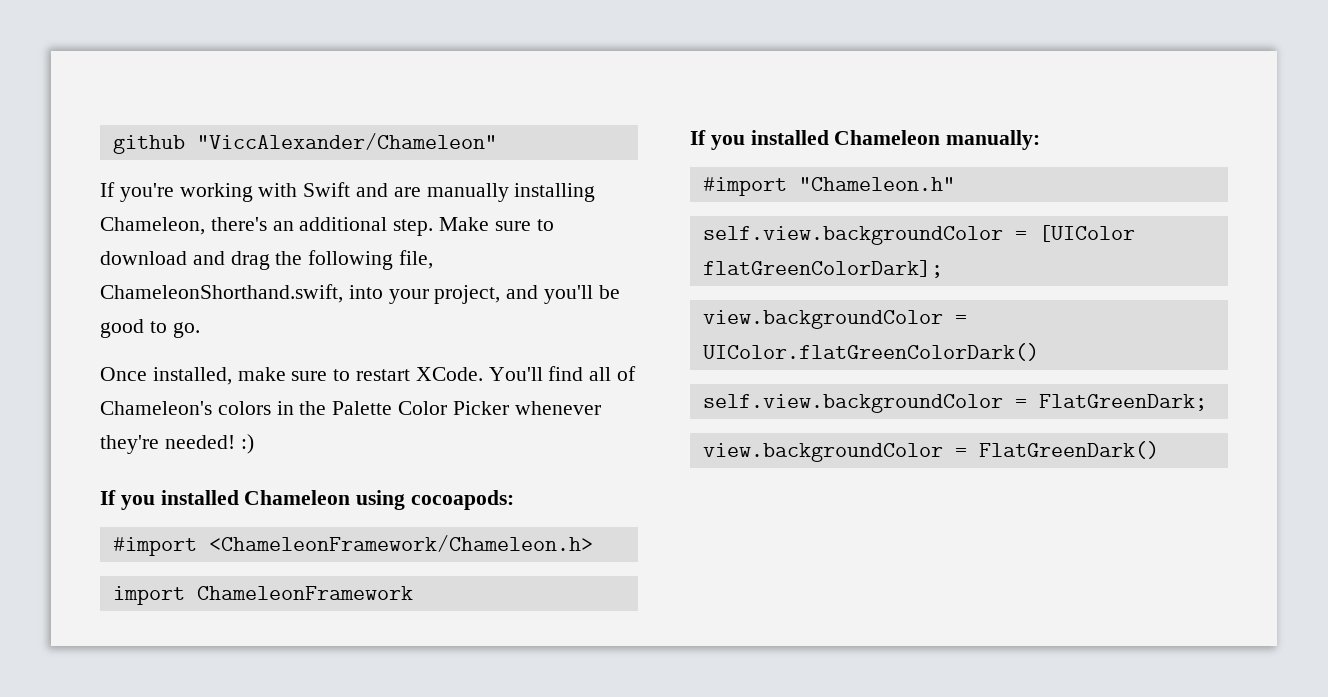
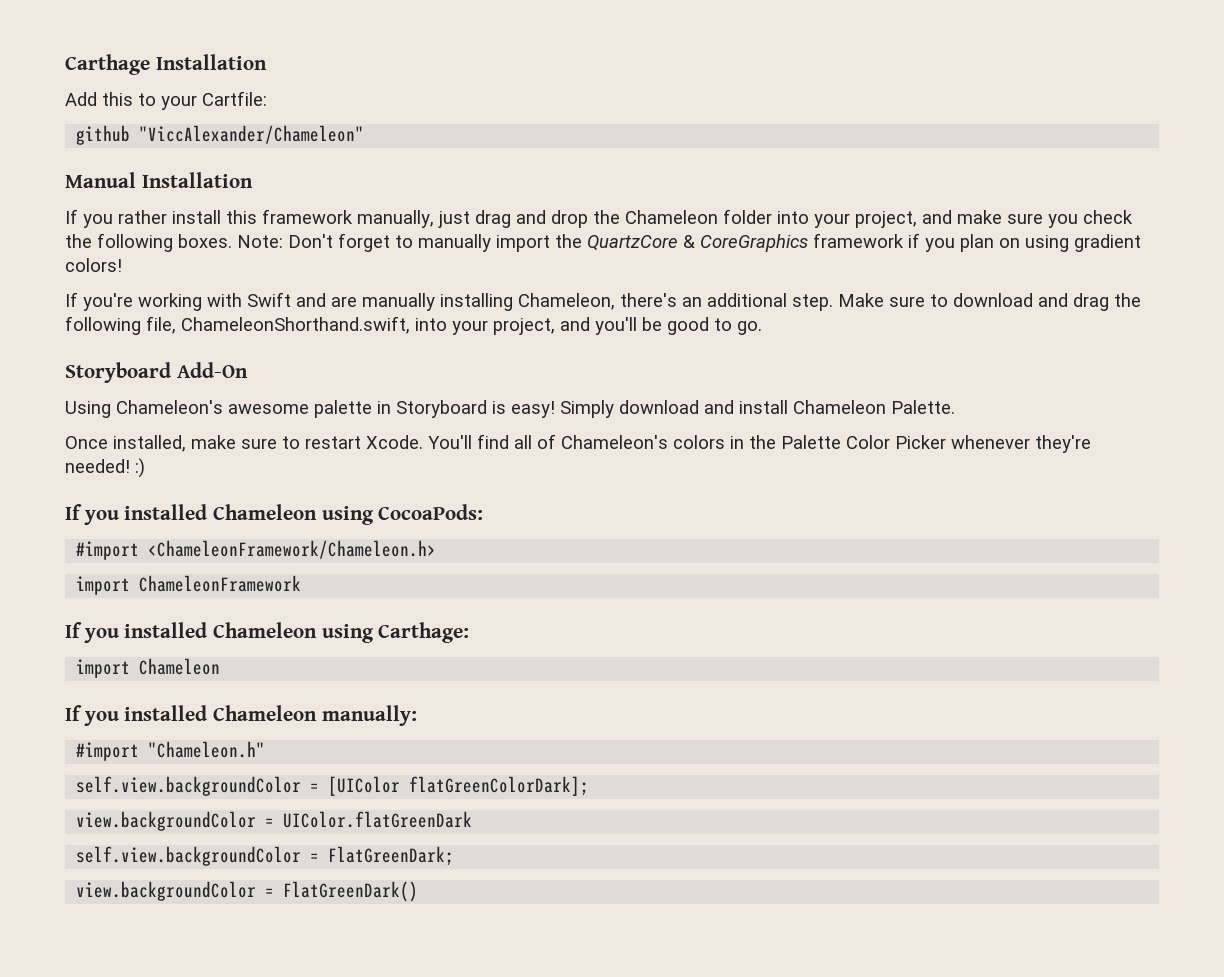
[112,133,497,154] github "ViccAlexander/Chameleon" -> [65,54,267,75] [65,91,267,110] [76,125,365,145] [65,172,253,188] [65,209,1133,228] [65,233,1141,252] [65,258,122,272] Carthage Installation // Add this to your Cartfile: // github "ViccAlexander/Chameleon" // Manual Installation // If you rather install this framework manually, just drag and drop the Chameleon folder into your project, and make sure you check the following boxes. Note: Don't forget to manually import the QuartzCore & CoreGraphics framework if you plan on using gradient colors!
(200, 330) none -> [65,362,248,383] [65,400,955,418] // Storyboard Add-On // Using Chameleon's awesome palette in Storyboard is easy! Simply download and install Chameleon Palette.
[415,367,483,381] XCode. -> [366,435,423,449] Xcode.
[411,490,515,510] cocoapods: -> [378,504,484,520] CocoaPods:
(413, 593) none -> [65,622,470,643] [76,658,221,678] // If you installed Chameleon using Carthage: // import Chameleon
[702,343,1039,361] UIColor.flatGreenColorDark() -> [283,811,473,828] UIColor.flatGreenDark

